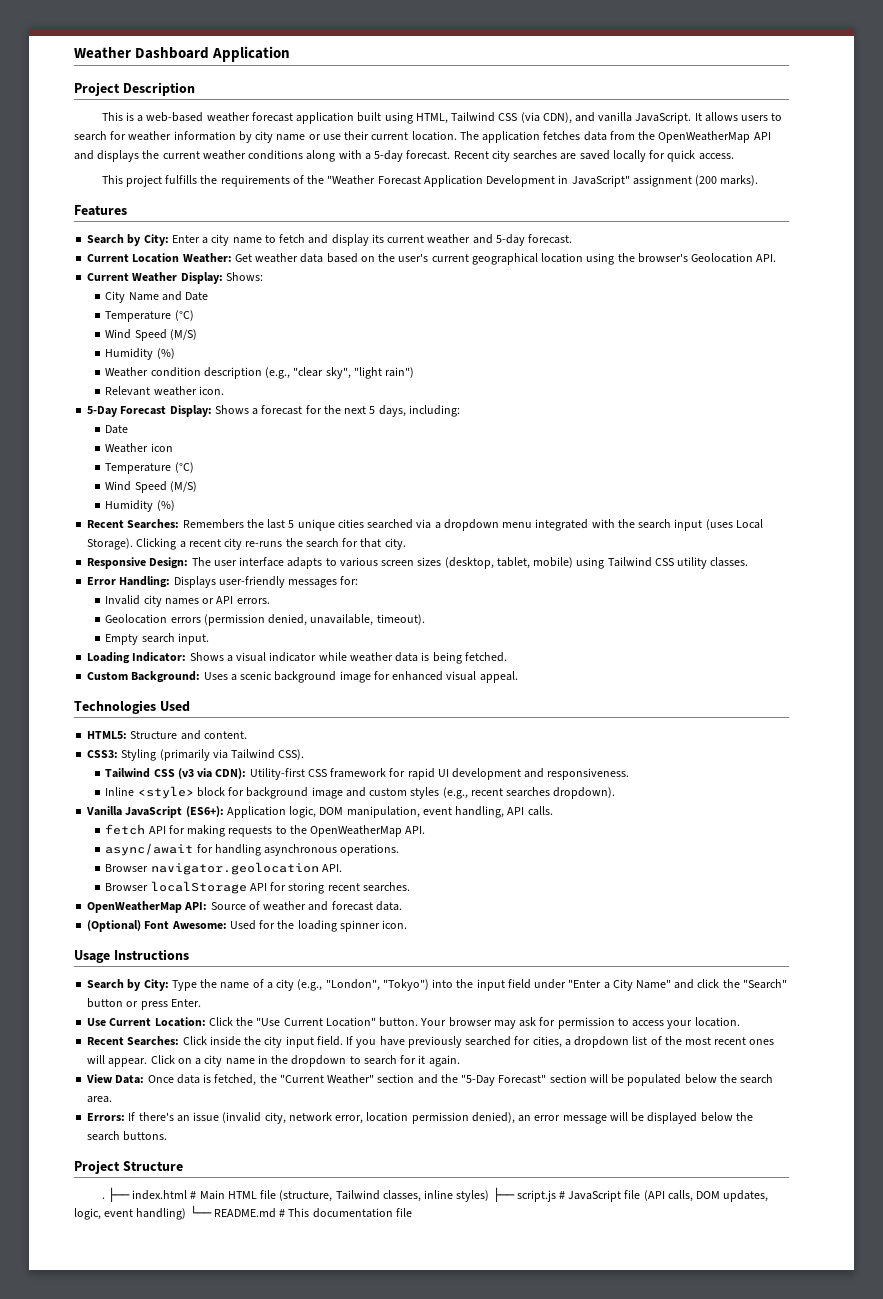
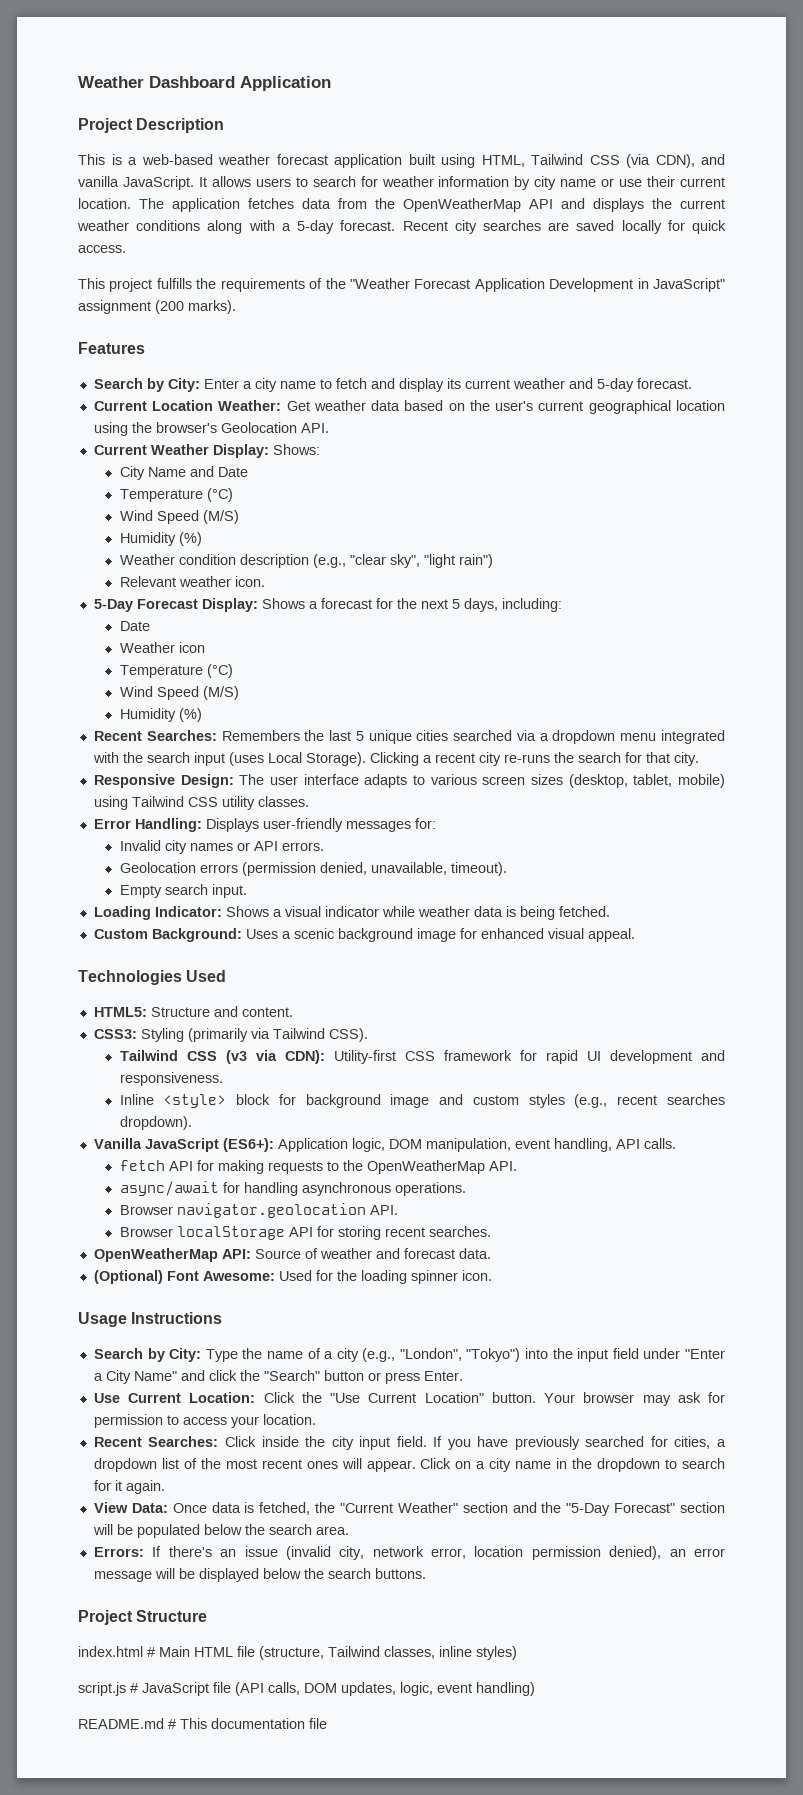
[101,1187,130,1202] . ├── -> (208, 1616) none
[492,1187,515,1202] ├── -> (517, 1653) //
[189,1205,212,1217] └── -> (535, 1689) //

